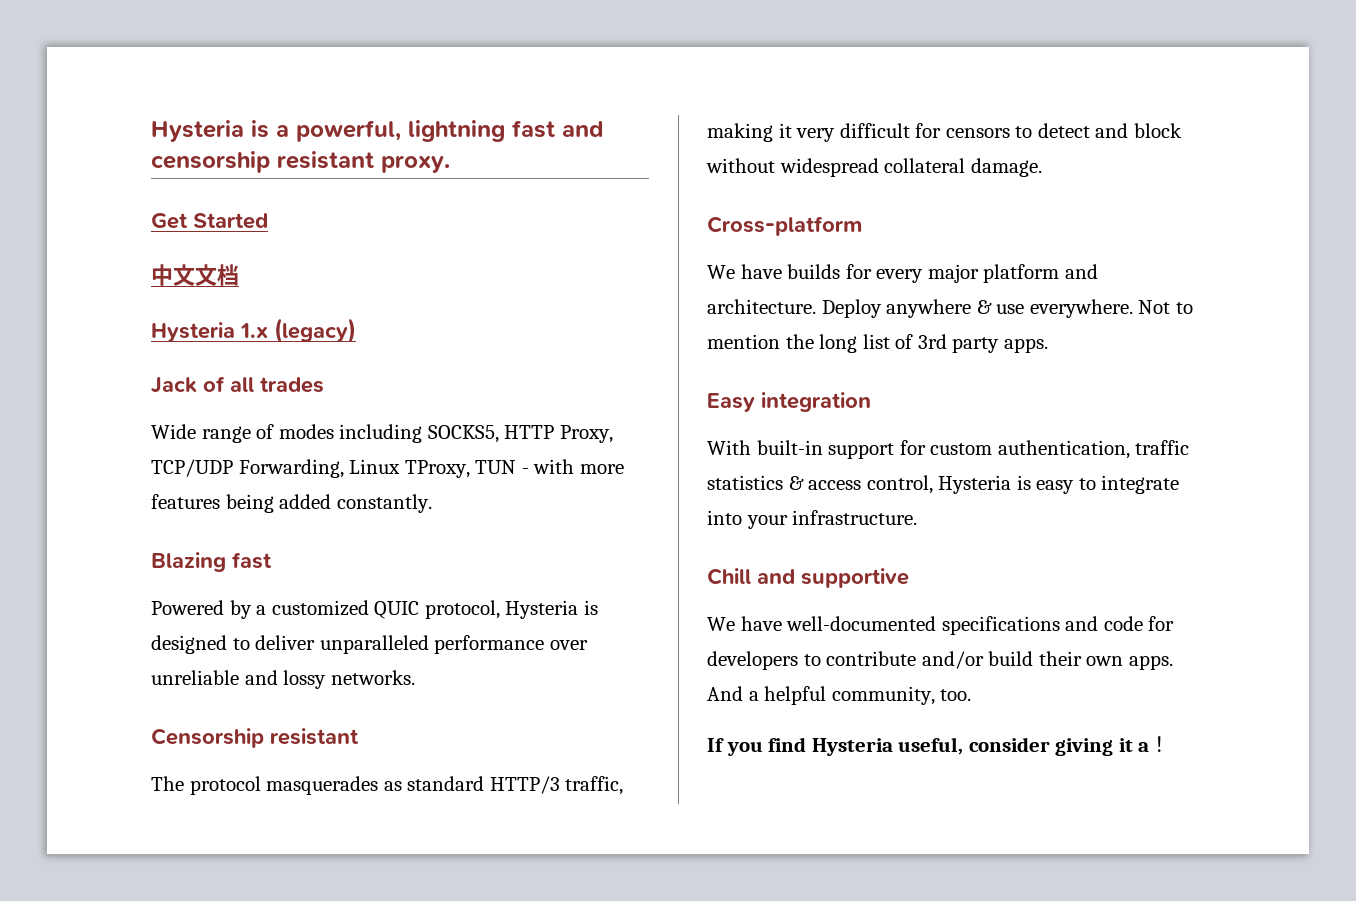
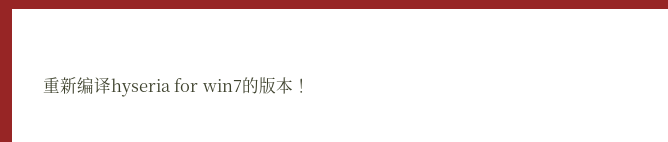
[151,120,604,142] [151,151,450,173] [151,213,268,229] [151,264,239,286] [151,318,356,343] [151,376,324,394] [151,424,613,443] [151,459,624,478] [151,494,432,513] [151,552,272,572] [151,600,598,619] [151,635,588,654] [151,670,415,689] [151,728,359,748] [151,776,624,795] [707,123,1182,142] [706,158,1042,177] [707,216,862,236] [707,264,1098,283] [707,299,1193,318] [707,334,1048,353] [707,392,871,412] [707,440,1190,459] [707,475,1180,494] [707,510,918,529] [707,568,909,588] [707,616,1175,635] [707,651,1173,670] [707,686,972,705] [707,737,1150,756] Hysteria is a powerful, lightning fast and censorship resistant proxy. // Get Started // 中文文档 // Hysteria 1.x (legacy) // Jack of all trades // Wide range of modes including SOCKS5, HTTP Proxy, TCP/UDP Forwarding, Linux TProxy, TUN - with more features being added constantly. // Blazing fast // Powered by a customized QUIC protocol, Hysteria is designed to deliver unparalleled performance over unreliable and lossy networks. // Censorship resistant // The protocol masquerades as standard HTTP/3 traffic, making it very difficult for censors to detect and block without widespread collateral damage. // Cross-platform // We have builds for every major platform and architecture. Deploy anywhere & use everywhere. Not to mention the long list of 3rd party apps. // Easy integration // With built-in support for custom authentication, traffic statistics & access control, Hysteria is easy to integrate into your infrastructure. // Chill and supportive // We have well-documented specifications and code for developers to contribute and/or build their own apps. And a helpful community, too. // If you find Hysteria useful, consider giving it a -> [43,77,293,97] 重新编译hyseria for win7的版本

